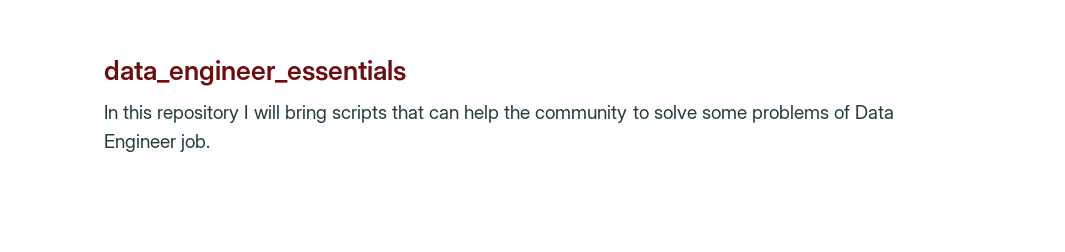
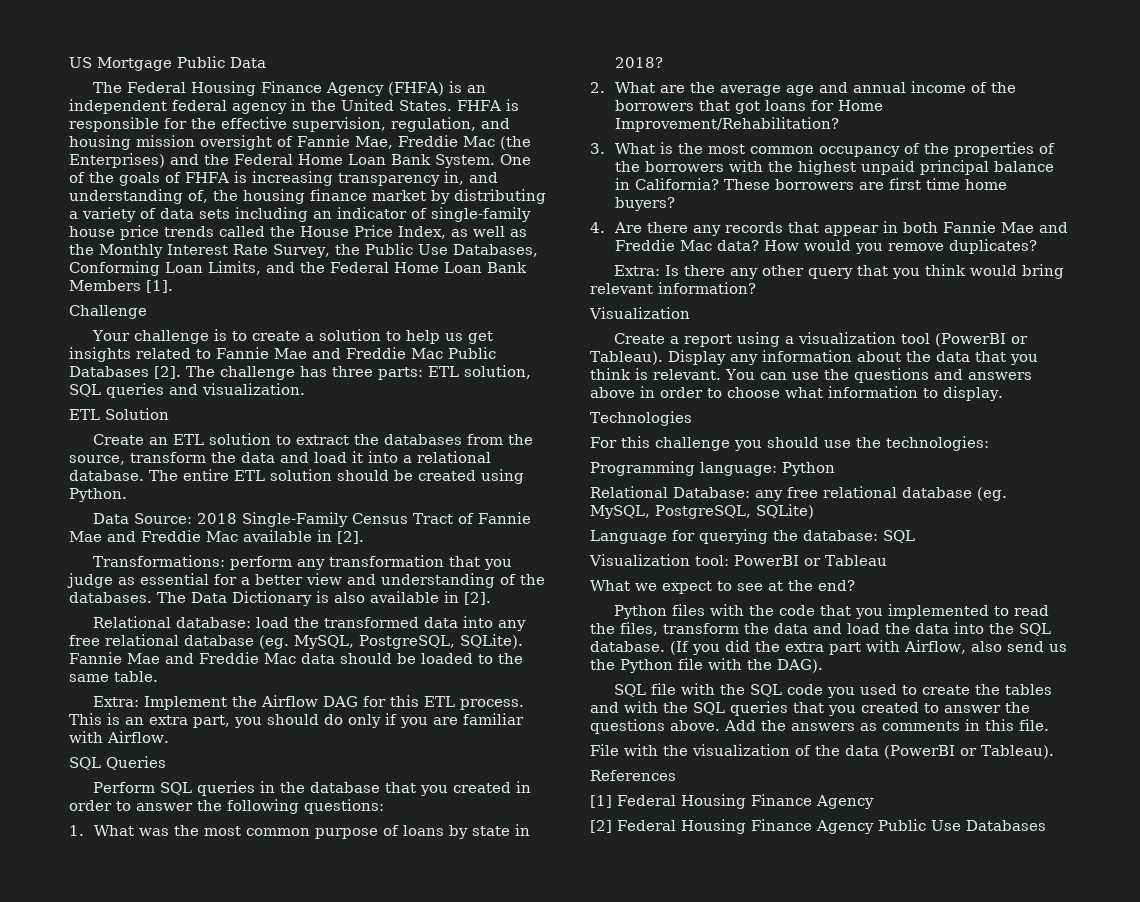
[104,60,406,86] [104,105,895,123] [104,134,211,152] data_engineer_essentials // In this repository I will bring scripts that can help the community to solve some problems of Data Engineer job. -> [69,56,266,71] [93,81,487,96] [69,99,519,114] [69,117,510,132] [69,135,531,150] [69,153,531,168] [69,171,498,186] [69,189,546,204] [69,207,531,222] [69,225,527,240] [69,243,538,258] [69,261,527,276] [69,280,173,293] [69,305,147,319] [92,329,494,344] [69,347,496,362] [69,365,531,380] [69,383,305,398] [69,408,169,420] [93,433,534,445] [69,451,491,465] [69,469,524,484] [69,488,127,502] [93,512,532,527] [69,530,364,544] [93,555,513,570] [67,573,545,588] [69,591,491,606] [93,616,527,631] [69,634,523,649] [69,652,523,664] [69,671,158,682] [93,695,525,710] [69,713,524,728] [69,731,169,743] [69,756,166,770] [93,781,532,796] [69,799,384,814] [69,824,531,839] [615,57,664,68] [590,81,1017,96] [615,100,884,114] [615,117,840,132] [590,142,1056,157] [615,160,1055,175] [615,178,1008,190] [615,197,676,211] [590,221,1069,236] [615,239,1038,254] [614,264,1065,279] [590,282,756,294] [589,307,690,319] [614,332,1029,347] [590,350,1038,365] [590,368,1032,383] [590,386,1003,401] [590,411,692,426] [590,436,989,451] [590,461,835,476] [590,486,1007,501] [590,504,814,519] [590,529,915,544] [589,554,887,566] [590,580,855,594] [614,604,1050,619] [590,622,1051,636] [590,640,1067,655] [590,658,823,673] [614,683,1053,698] [590,701,1030,716] [590,719,1049,734] [590,744,1054,759] [590,770,676,781] [590,794,874,809] [590,819,1046,834] US Mortgage Public Data // The Federal Housing Finance Agency (FHFA) is an independent federal agency in the United States. FHFA is responsible for the effective supervision, regulation, and housing mission oversight of Fannie Mae, Freddie Mac (the Enterprises) and the Federal Home Loan Bank System. One of the goals of FHFA is increasing transparency in, and understanding of, the housing finance market by distributing a variety of data sets including an indicator of single-family house price trends called the House Price Index, as well as the Monthly Interest Rate Survey, the Public Use Databases, Conforming Loan Limits, and the Federal Home Loan Bank Members [1]. // Challenge // Your challenge is to create a solution to help us get insights related to Fannie Mae and Freddie Mac Public Databases [2]. The challenge has three parts: ETL solution, SQL queries and visualization. // ETL Solution // Create an ETL solution to extract the databases from the source, transform the data and load it into a relational database. The entire ETL solution should be created using Python. // Data Source: 2018 Single-Family Census Tract of Fannie Mae and Freddie Mac available in [2]. // Transformations: perform any transformation that you judge as essential for a better view and understanding of the databases. The Data Dictionary is also available in [2]. // Relational database: load the transformed data into any free relational database (eg. MySQL, PostgreSQL, SQLite). Fannie Mae and Freddie Mac data should be loaded to the same table. // Extra: Implement the Airflow DAG for this ETL process. This is an extra part, you should do only if you are familiar with Airflow. // SQL Queries // Perform SQL queries in the database that you created in order to answer the following questions: // 1. What was the most common purpose of loans by state in 2018? // 2. What are the average age and annual income of the borrowers that got loans for Home Improvement/Rehabilitation? // 3. What is the most common occupancy of the properties of the borrowers with the highest unpaid principal balance in California? These borrowers are first time home buyers? // 4. Are there any records that appear in both Fannie Mae and Freddie Mac data? How would you remove duplicates? // Extra: Is there any other query that you think would bring relevant information? // Visualization // Create a report using a visualization tool (PowerBI or Tableau). Display any information about the data that you think is relevant. You can use the questions and answers above in order to choose what information to display. // Technologies // For this challenge you should use the technologies: // Programming language: Python // Relational Database: any free relational database (eg. MySQL, PostgreSQL, SQLite) // Language for querying the database: SQL // Visualization tool: PowerBI or Tableau // What we expect to see at the end? // Python files with the code that you implemented to read the files, transform the data and load the data into the SQL database. (If you did the extra part with Airflow, also send us the Python file with the DAG). // SQL file with the SQL code you used to create the tables and with the SQL queries that you created to answer the questions above. Add the answers as comments in this file. // File with the visualization of the data (PowerBI or Tableau). // References // [1] Federal Housing Finance Agency // [2] Federal Housing Finance Agency Public Use Databases

